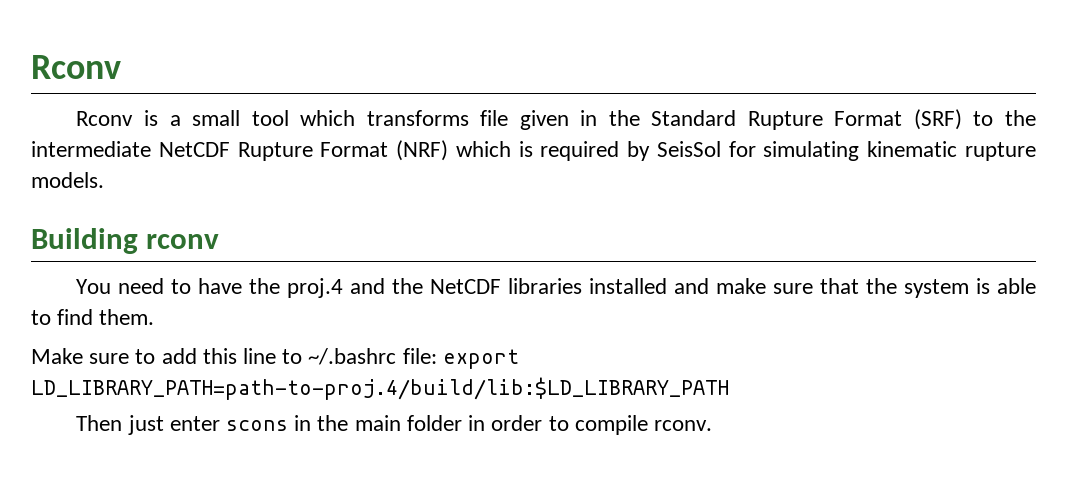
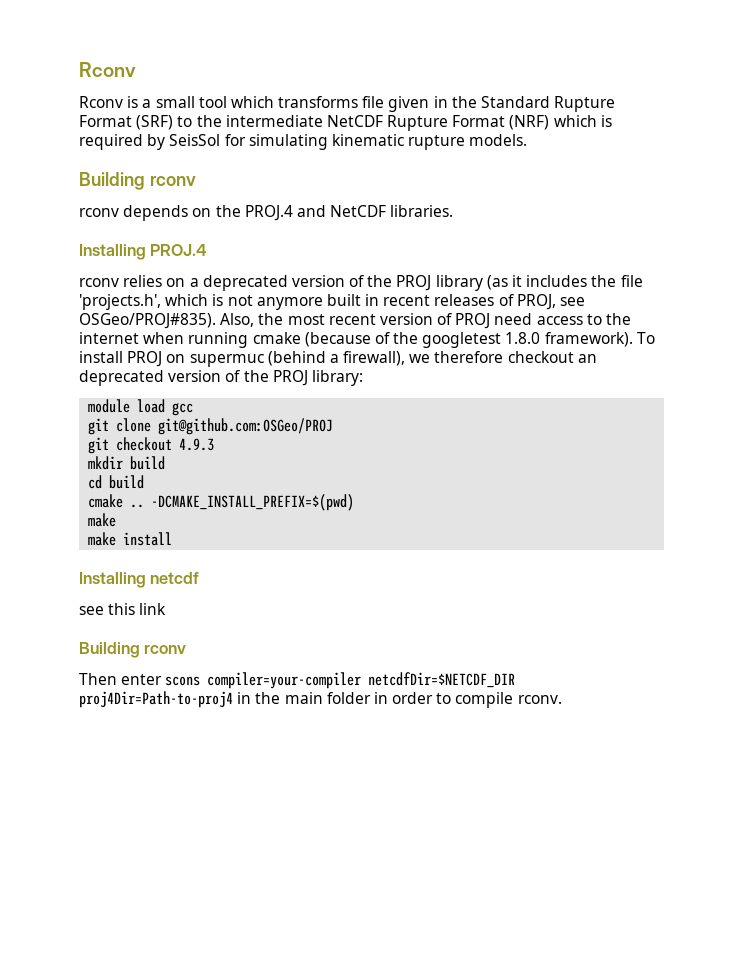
[76,278,1036,298] [31,309,155,325] [31,348,519,369] [31,377,729,400] You need to have the proj.4 and the NetCDF libraries installed and make sure that the system is able to find them. // Make sure to add this line to ~/.bashrc file: export LD_LIBRARY_PATH=path-to-proj.4/build/lib:$LD_LIBRARY_PATH -> [79,205,454,221] [79,244,208,260] [79,275,643,291] [79,294,586,310] [79,313,632,329] [79,332,655,348] [79,351,597,367] [79,370,363,386] [88,399,194,416] [88,418,334,435] [88,437,215,454] [88,456,166,470] [88,475,145,489] [88,494,355,511] [88,513,117,527] [88,532,173,546] [79,572,200,588] [79,603,167,615] [79,642,187,658] rconv depends on the PROJ.4 and NetCDF libraries. // Installing PROJ.4 // rconv relies on a deprecated version of the PROJ library (as it includes the file 'projects.h', which is not anymore built in recent releases of PROJ, see OSGeo/PROJ#835). Also, the most recent version of PROJ need access to the internet when running cmake (because of the googletest 1.8.0 framework). To install PROJ on supermuc (behind a firewall), we therefore checkout an deprecated version of the PROJ library: // module load gcc // git clone git@github.com:OSGeo/PROJ // git checkout 4.9.3 // mkdir build // cd build // cmake .. -DCMAKE_INSTALL_PREFIX=$(pwd) // make // make install // Installing netcdf // see this link // Building rconv
[127,415,164,435] just -> (117, 679) none
(289, 425) none -> [207,672,516,689] [79,691,233,708] compiler=your-compiler netcdfDir=$NETCDF_DIR proj4Dir=Path-to-proj4

